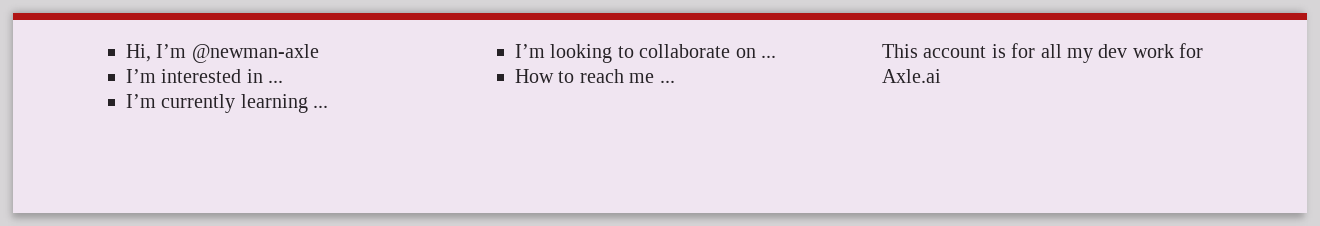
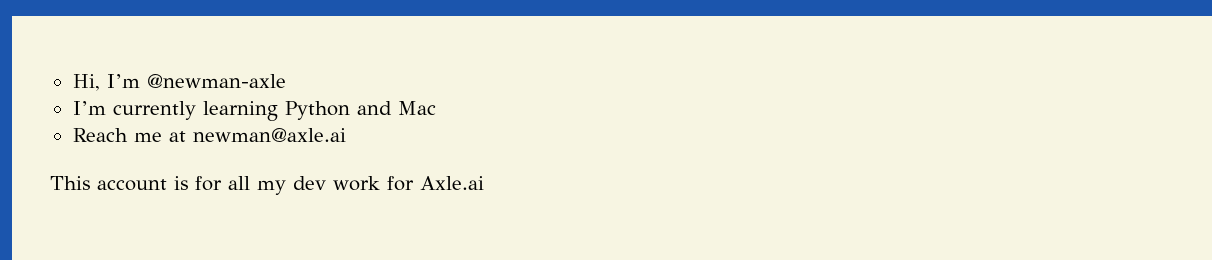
[126,69,284,83] // I’m interested in ... -> (286, 81) none
[313,105,329,108] [515,44,776,63] [515,69,675,83] ... // I’m looking to collaborate on ... // How to reach me ... -> [284,101,436,120] [72,128,346,142] Python and Mac // Reach me at newman@axle.ai

